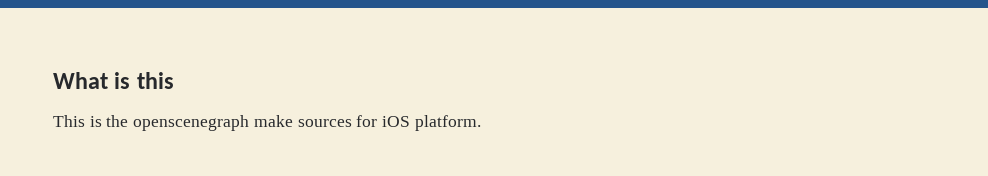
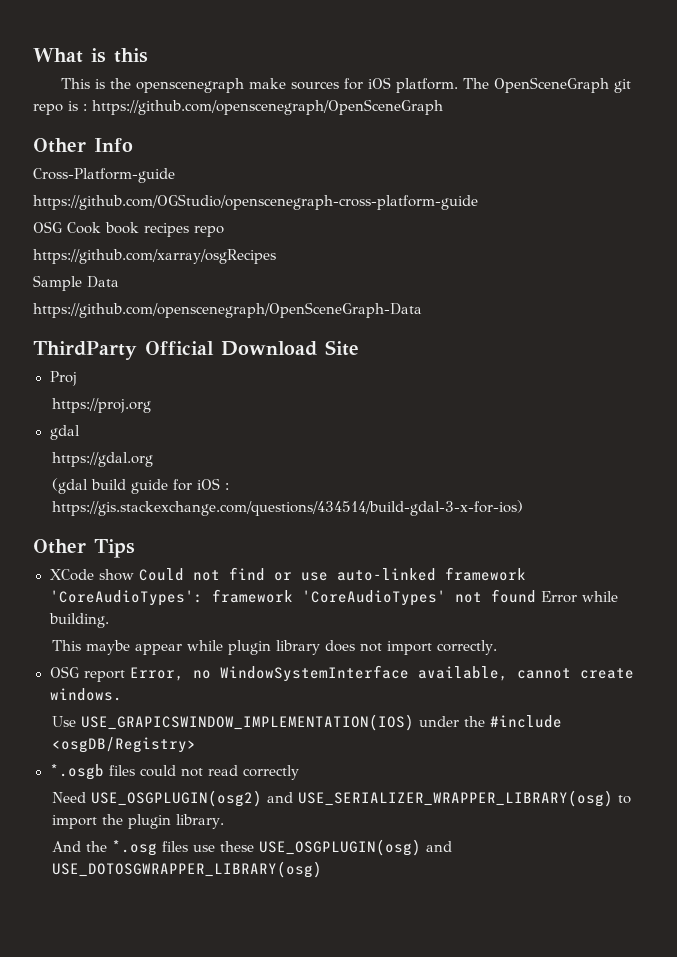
(481, 123) none -> [463,77,632,93] [33,99,443,115] [33,138,133,153] [33,168,175,183] [33,194,478,210] [33,221,224,237] [33,249,276,264] [33,275,119,291] [33,302,422,318] [33,340,359,360] [49,371,77,386] [52,398,152,413] [49,425,80,440] [52,452,154,467] [52,478,230,494] [52,500,524,516] [33,539,135,558] [49,567,526,581] [49,589,618,606] [48,613,109,628] [52,640,498,655] [49,665,634,682] [49,688,122,701] [52,714,563,731] [52,737,197,753] [49,764,299,780] [52,790,632,807] [52,814,225,829] [52,839,453,856] [52,861,323,878] The OpenSceneGraph git repo is : https://github.com/openscenegraph/OpenSceneGraph // Other Info // Cross-Platform-guide // https://github.com/OGStudio/openscenegraph-cross-platform-guide // OSG Cook book recipes repo // https://github.com/xarray/osgRecipes // Sample Data // https://github.com/openscenegraph/OpenSceneGraph-Data // ThirdParty Official Download Site // Proj // https://proj.org // gdal // https://gdal.org // (gdal build guide for iOS : https://gis.stackexchange.com/questions/434514/build-gdal-3-x-for-ios) // Other Tips // XCode show Could not find or use auto-linked framework 'CoreAudioTypes': framework 'CoreAudioTypes' not found Error while building. // This maybe appear while plugin library does not import correctly. // OSG report Error, no WindowSystemInterface available, cannot create windows. // Use USE_GRAPICSWINDOW_IMPLEMENTATION(IOS) under the #include <osgDB/Registry> // *.osgb files could not read correctly // Need USE_OSGPLUGIN(osg2) and USE_SERIALIZER_WRAPPER_LIBRARY(osg) to import the plugin library. // And the *.osg files use these USE_OSGPLUGIN(osg) and USE_DOTOSGWRAPPER_LIBRARY(osg)

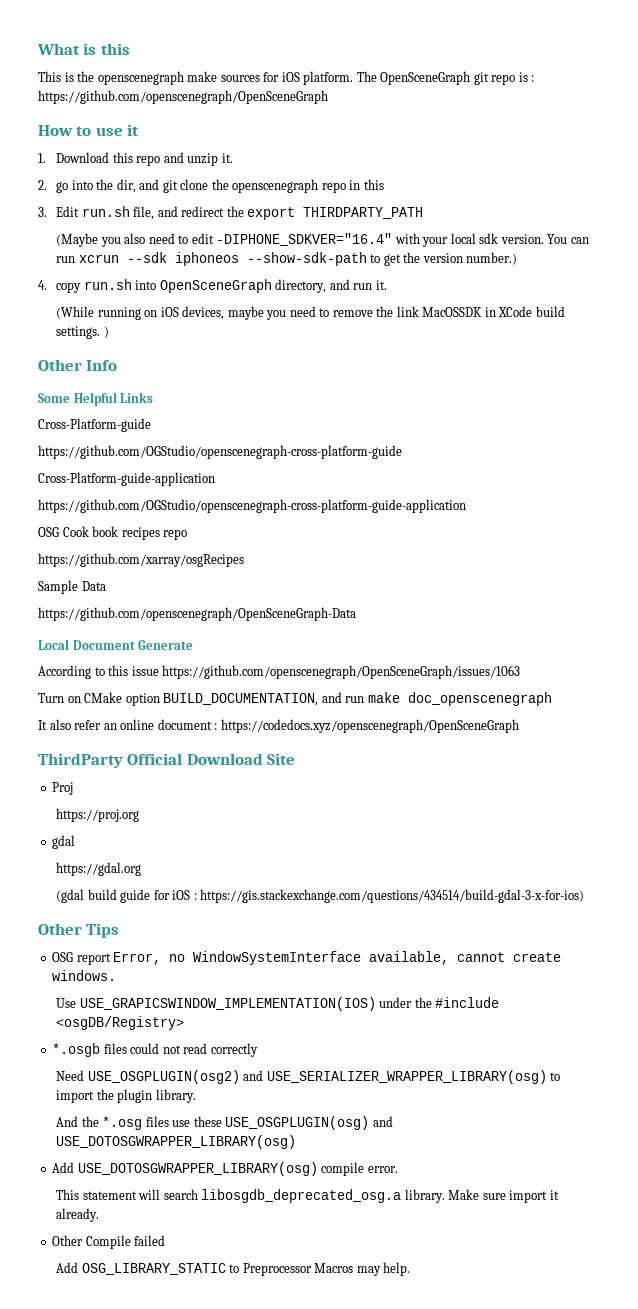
(443, 107) none -> [38,124,140,136] [38,152,233,166] [38,179,384,193] [38,206,424,220] [56,233,589,247] [56,252,518,266] [38,279,387,293] [56,306,565,320] [56,326,109,339] // How to use it // 1. Download this repo and unzip it. // 2. go into the dir, and git clone the openscenegraph repo in this // 3. Edit run.sh file, and redirect the export THIRDPARTY_PATH // (Maybe you also need to edit -DIPHONE_SDKVER="16.4" with your local sdk version. You can run xcrun --sdk iphoneos --show-sdk-path to get the version number.) // 4. copy run.sh into OpenSceneGraph directory, and run it. // (While running on iOS devices, maybe you need to remove the link MacOSSDK in XCode build settings. )
(133, 145) none -> [38,392,154,406] // Some Helpful Links
(478, 202) none -> [38,472,215,486] [38,499,466,513] // Cross-Platform-guide-application // https://github.com/OGStudio/openscenegraph-cross-platform-guide-application
(422, 310) none -> [38,639,194,650] [38,665,521,679] [38,692,552,706] [38,719,519,733] // Local Document Generate // According to this issue https://github.com/openscenegraph/OpenSceneGraph/issues/1063 // Turn on CMake option BUILD_DOCUMENTATION, and run make doc_openscenegraph // It also refer an online document : https://codedocs.xyz/openscenegraph/OpenSceneGraph
[49,567,526,581] [49,589,618,606] [48,613,109,628] [52,640,498,655] // XCode show Could not find or use auto-linked framework 'CoreAudioTypes': framework 'CoreAudioTypes' not found Error while building. // This maybe appear while plugin library does not import correctly. -> (120, 930) none
(323, 869) none -> [52,1162,398,1176] [56,1189,559,1203] [56,1208,100,1222] [52,1235,166,1249] [56,1262,411,1276] // Add USE_DOTOSGWRAPPER_LIBRARY(osg) compile error. // This statement will search libosgdb_deprecated_osg.a library. Make sure import it already. // Other Compile failed // Add OSG_LIBRARY_STATIC to Preprocessor Macros may help.

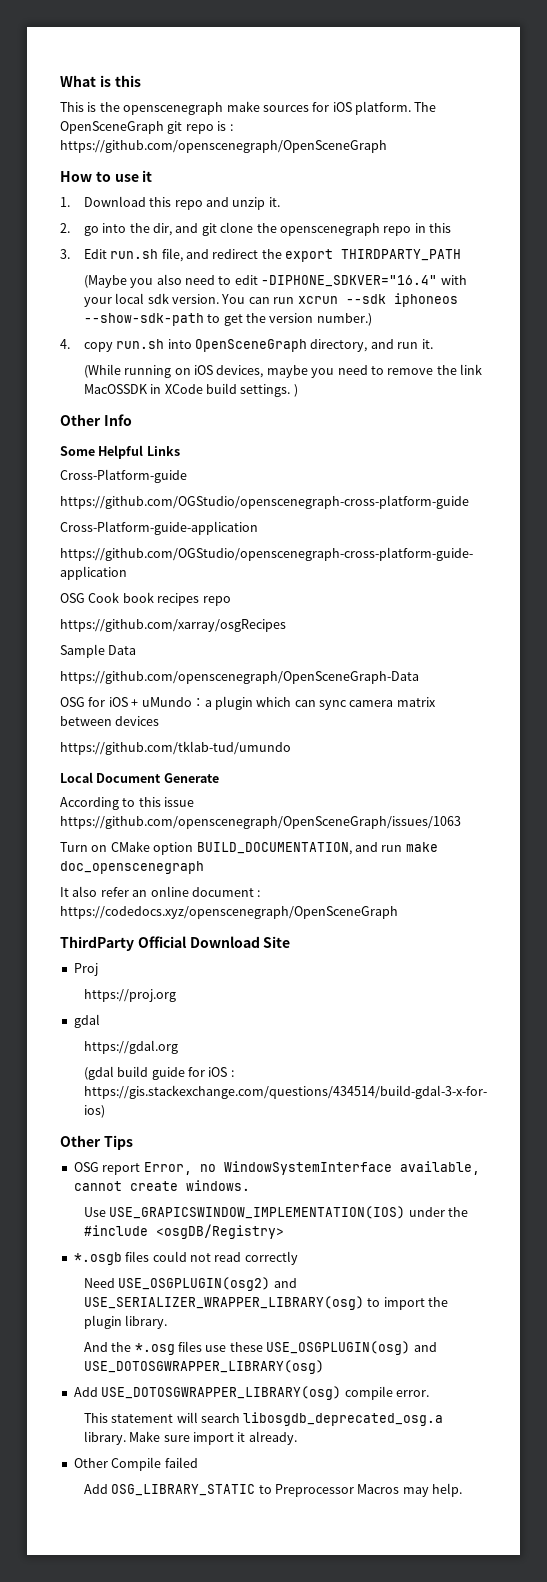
(356, 614) none -> [60,696,436,710] [60,716,160,726] [60,741,291,755] // OSG for iOS + uMundo：a plugin which can sync camera matrix between devices // https://github.com/tklab-tud/umundo

